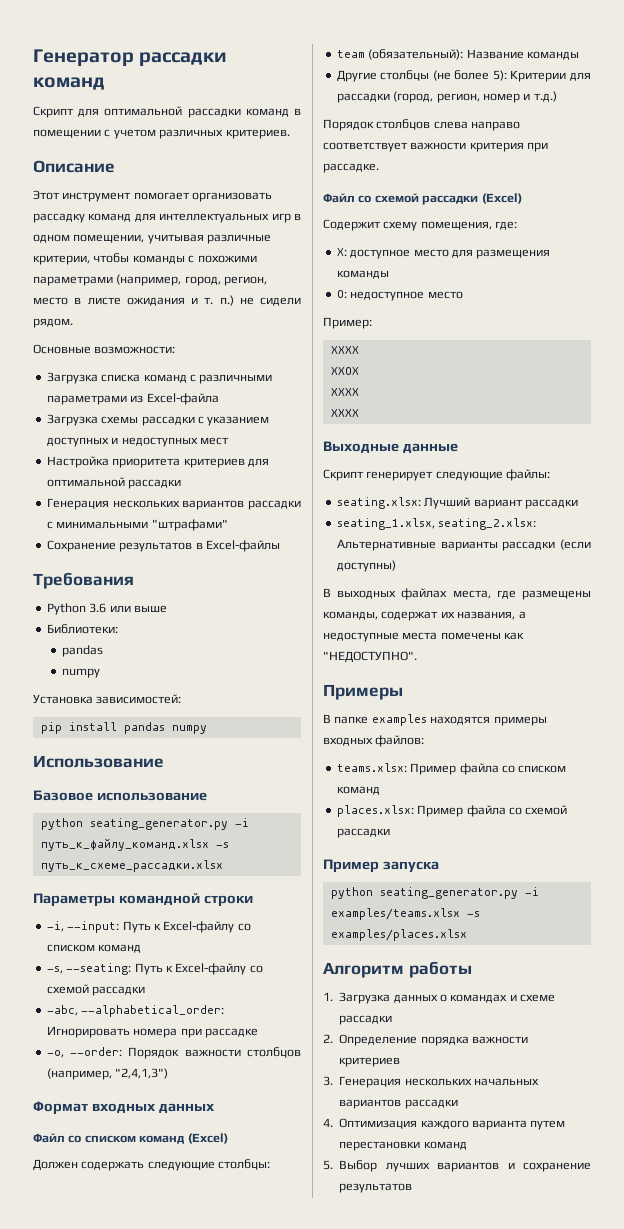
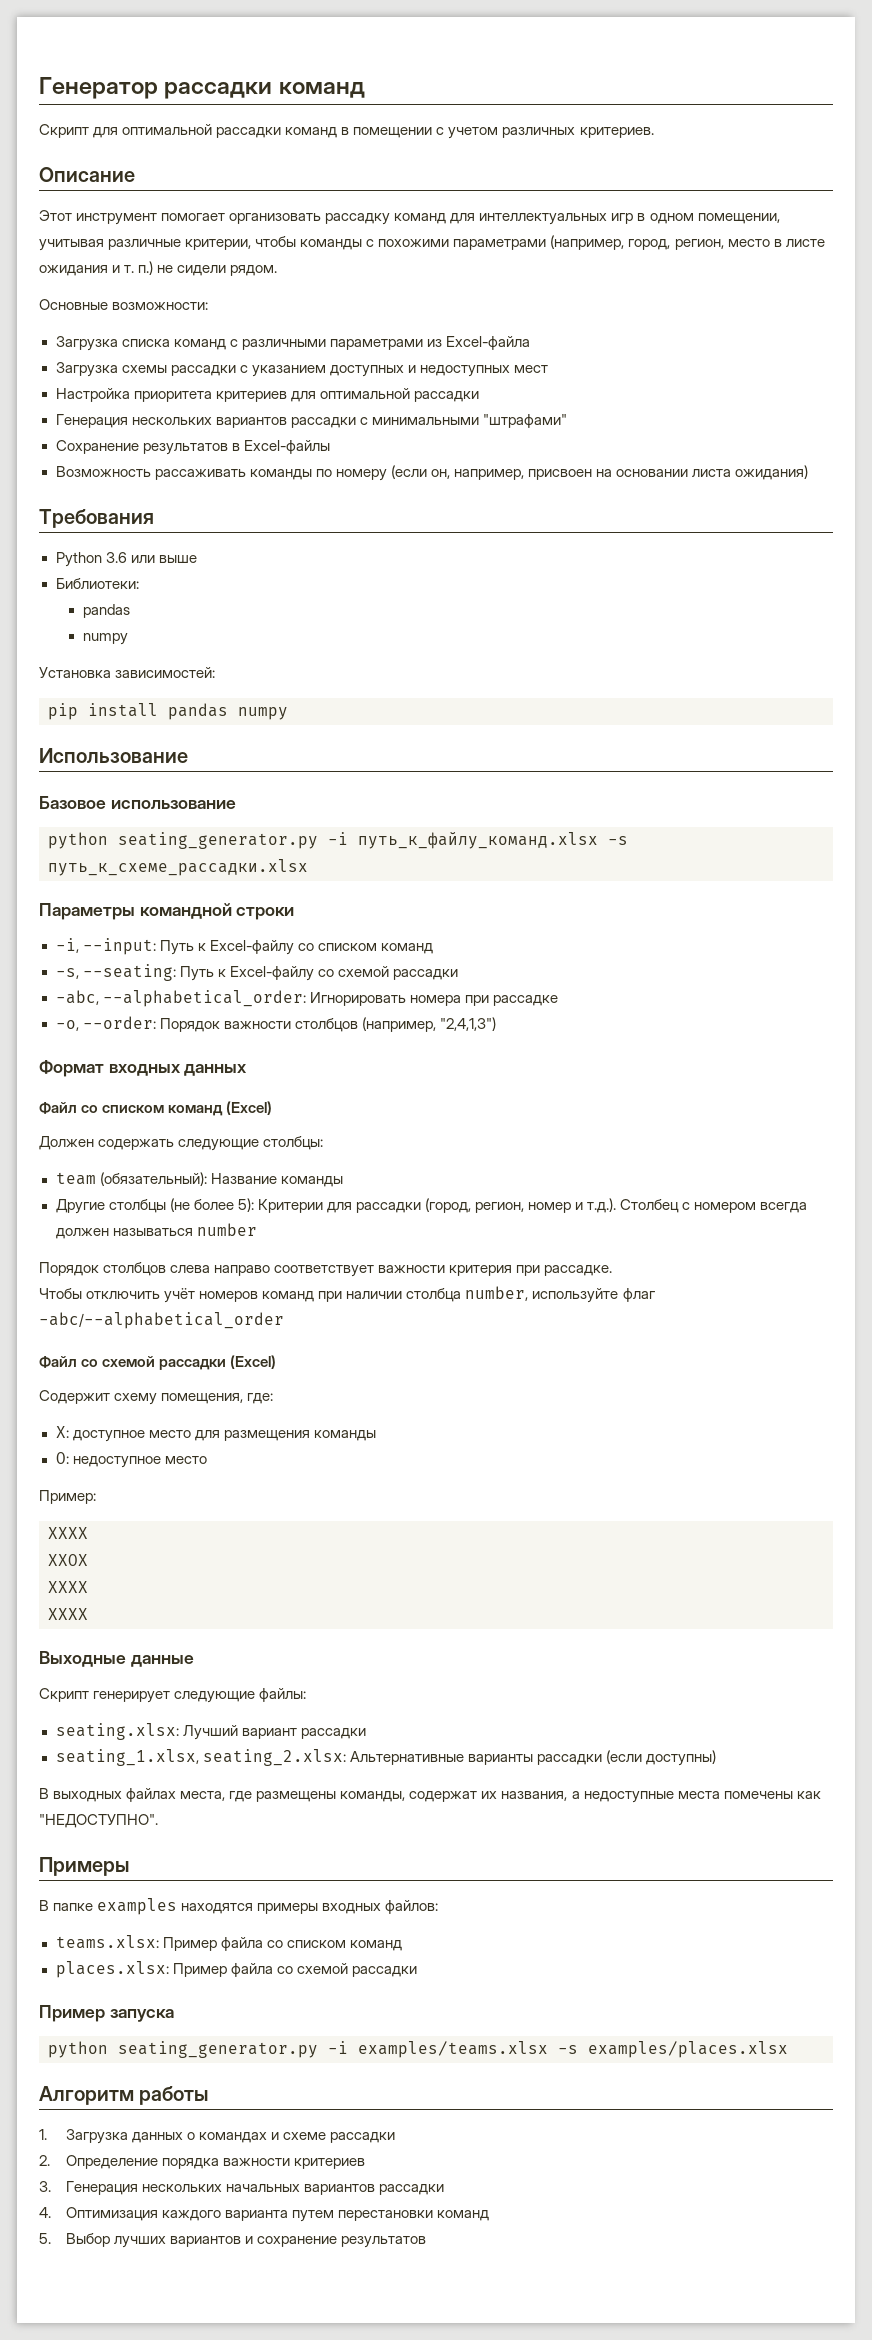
(280, 546) none -> [55,465,809,481] // Возможность рассаживать команды по номеру (если он, например, присвоен на основании листа ожидания)
[533,91,557,102] т.д.) -> [587,1198,808,1213] [55,1223,257,1239] т.д.). Столбец с номером всегда должен называться number
(379, 168) none -> [39,1286,655,1303] [39,1312,284,1329] // Чтобы отключить учёт номеров команд при наличии столбца number, используйте флаг -abc/--alphabetical_order

